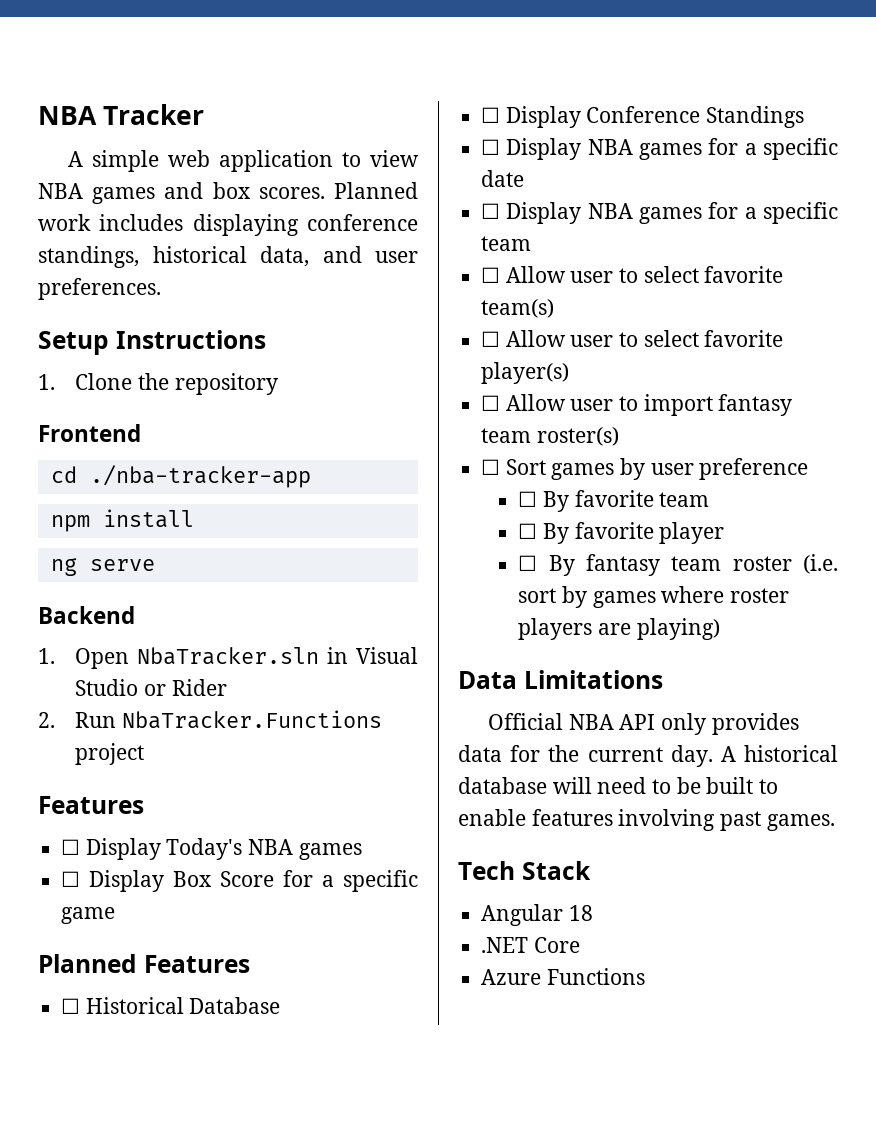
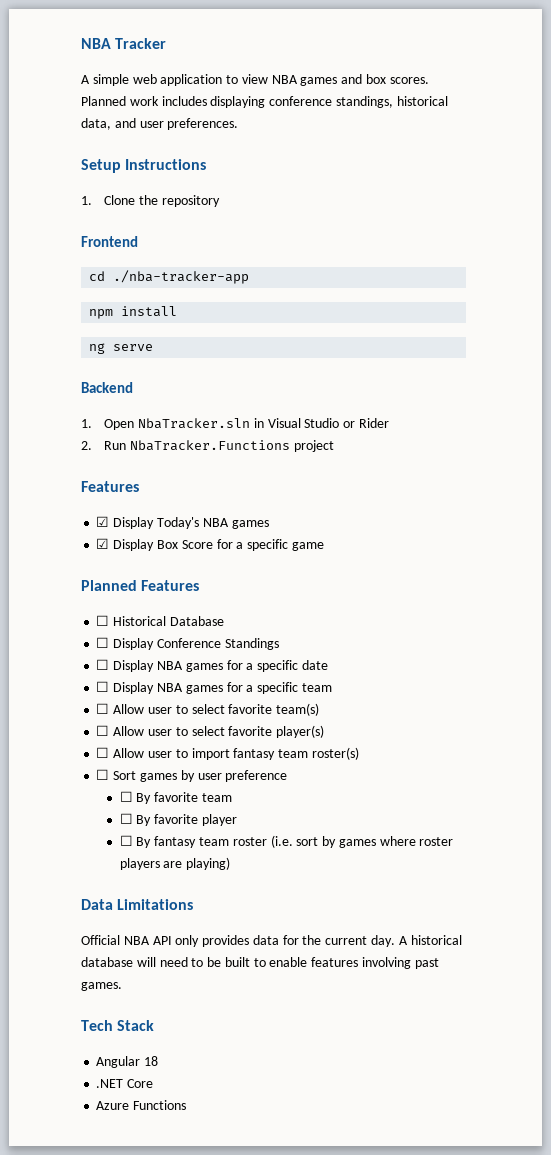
[61,839,81,855] ☐ -> [96,516,110,527] ☑
[61,871,81,887] ☐ -> [96,538,110,549] ☑

